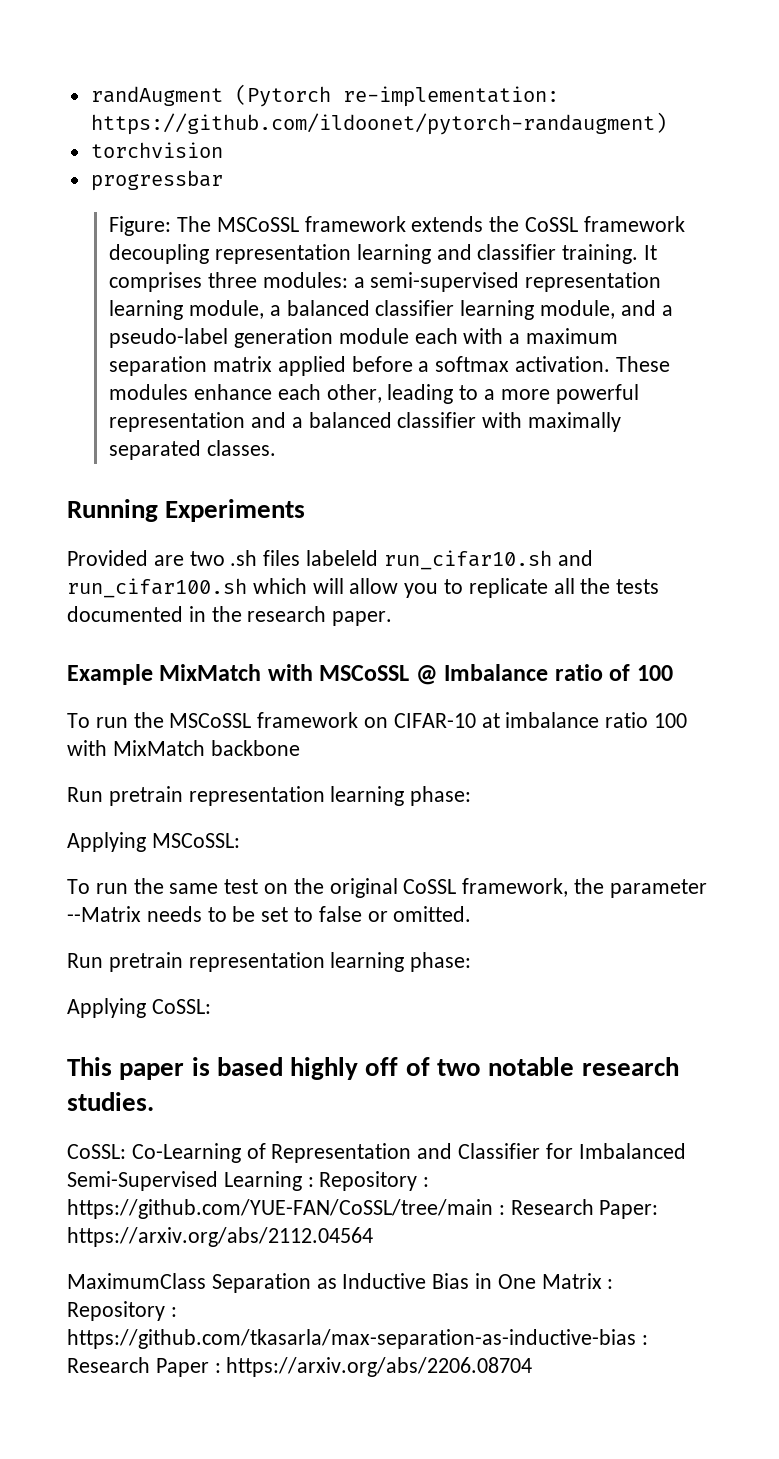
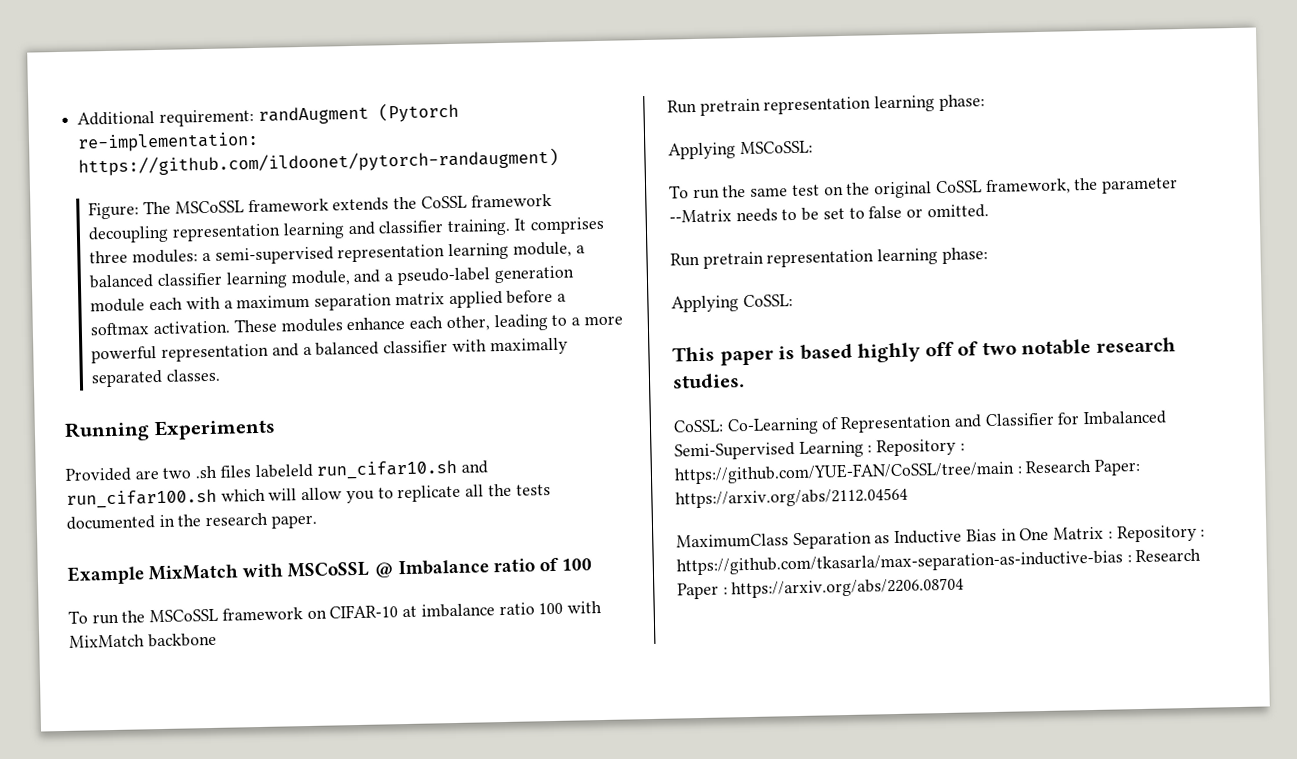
(90, 96) none -> [77,109,254,127] Additional requirement:
[90,142,223,158] [90,170,223,191] // torchvision // progressbar -> (560, 162) none

